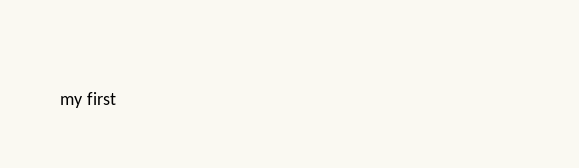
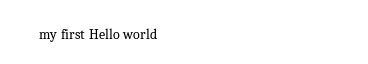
(116, 98) none -> [88,28,158,39] Hello world

